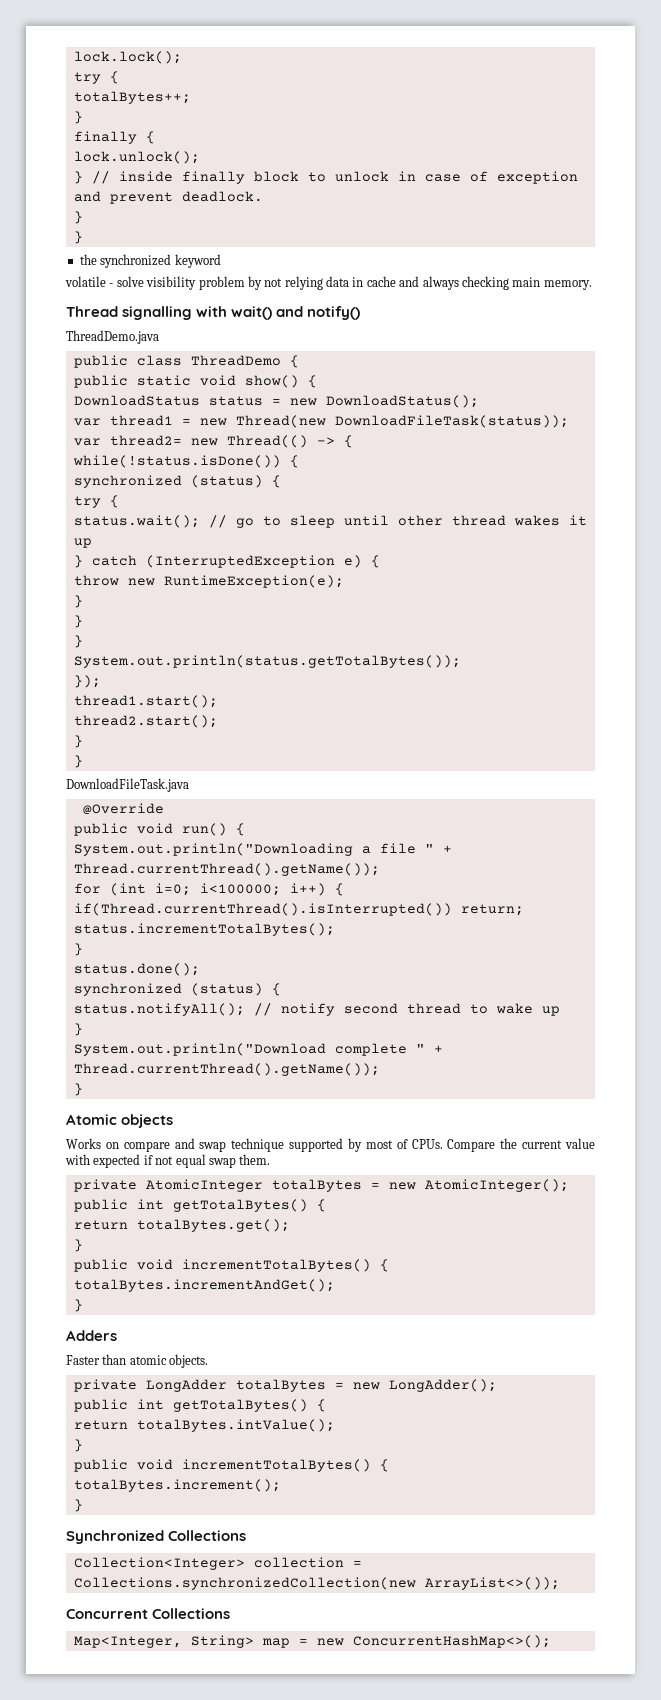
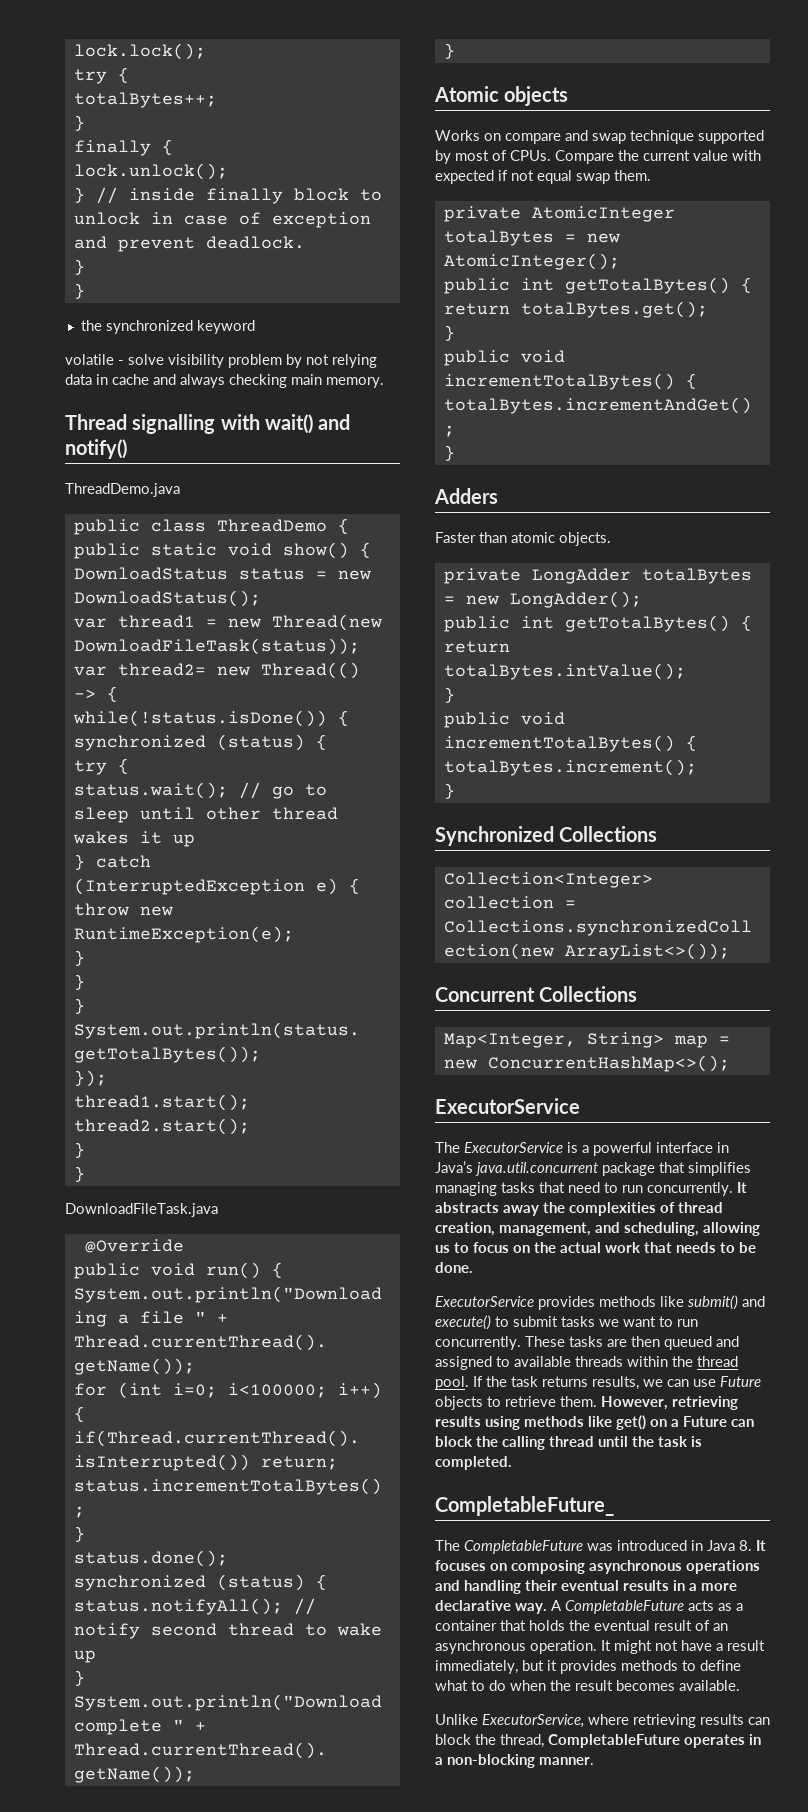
(551, 1641) none -> [435,1098,580,1114] [435,1142,729,1156] [435,1161,751,1176] [435,1182,747,1196] [435,1202,723,1216] [435,1222,760,1236] [435,1242,756,1253] [435,1262,473,1273] [435,1295,765,1310] [435,1315,698,1330] [435,1336,739,1350] [435,1356,738,1370] [435,1376,761,1390] [435,1396,738,1410] [435,1415,754,1430] [435,1436,702,1450] [435,1456,512,1470] [435,1496,614,1516] [435,1540,766,1554] [435,1560,760,1574] [435,1580,737,1594] [435,1600,743,1614] [435,1620,728,1631] [435,1640,765,1654] [435,1660,741,1674] [435,1680,740,1691] [435,1714,770,1728] [435,1734,761,1748] [435,1754,594,1768] // ExecutorService // The ExecutorService is a powerful interface in Java’s java.util.concurrent package that simplifies managing tasks that need to run concurrently. It abstracts away the complexities of thread creation, management, and scheduling, allowing us to focus on the actual work that needs to be done. // ExecutorService provides methods like submit() and execute() to submit tasks we want to run concurrently. These tasks are then queued and assigned to available threads within the thread pool. If the task returns results, we can use Future objects to retrieve them. However, retrieving results using methods like get() on a Future can block the calling thread until the task is completed. // CompletableFuture_ // The CompletableFuture was introduced in Java 8. It focuses on composing asynchronous operations and handling their eventual results in a more declarative way. A CompletableFuture acts as a container that holds the eventual result of an asynchronous operation. It might not have a result immediately, but it provides methods to define what to do when the result becomes available. // Unlike ExecutorService, where retrieving results can block the thread, CompletableFuture operates in a non-blocking manner.

